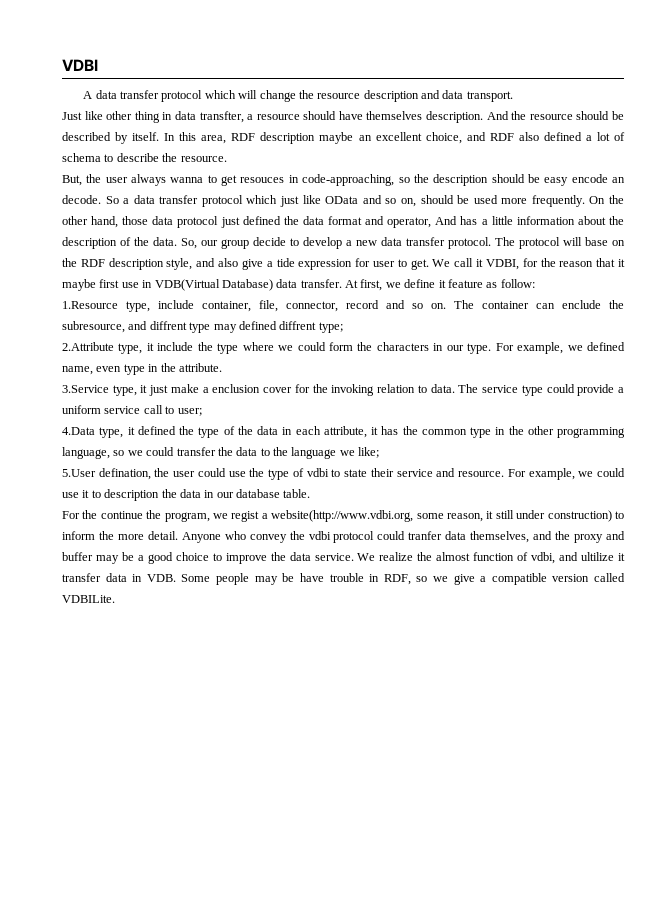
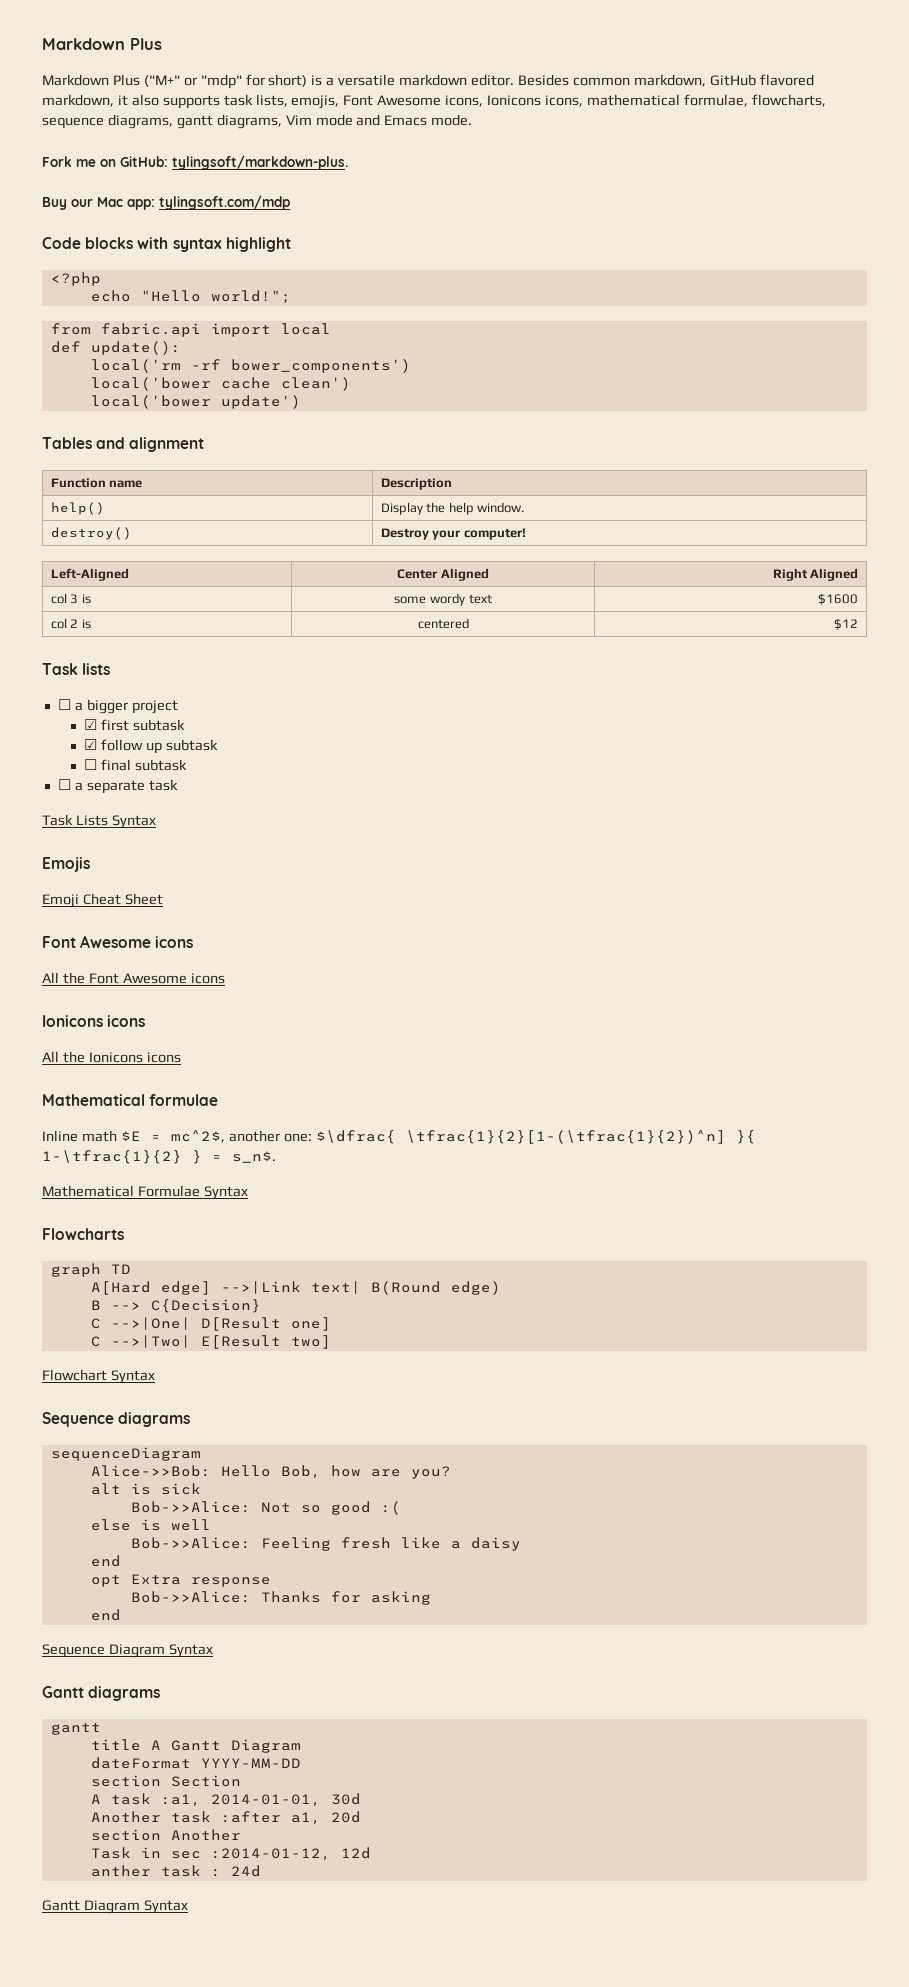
[62,59,98,71] [83,90,513,102] [62,111,624,123] [62,132,625,144] [62,153,227,162] [62,174,626,186] [62,195,624,207] [62,216,624,228] [62,237,625,249] [62,258,625,270] [62,279,535,291] [62,300,624,312] [62,321,343,333] [62,342,626,354] [62,363,222,375] [62,384,625,396] [62,405,202,416] [62,426,625,438] [62,447,380,459] [62,468,625,480] [62,489,311,501] [62,510,624,522] [62,531,625,543] [62,552,625,564] [62,573,625,585] [62,595,115,603] VDBI // A data transfer protocol which will change the resource description and data transport. // Just like other thing in data transfter, a resource should have themselves description. And the resource should be described by itself. In this area, RDF description maybe an excellent choice, and RDF also defined a lot of schema to describe the resource. // But, the user always wanna to get resouces in code-approaching, so the description should be easy encode an decode. So a data transfer protocol which just like OData and so on, should be used more frequently. On the other hand, those data protocol just defined the data format and operator, And has a little information about the description of the data. So, our group decide to develop a new data transfer protocol. The protocol will base on the RDF description style, and also give a tide expression for user to get. We call it VDBI, for the reason that it maybe first use in VDB(Virtual Database) data transfer. At first, we define it feature as follow: // 1.Resource type, include container, file, connector, record and so on. The container can enclude the subresource, and diffrent type may defined diffrent type; // 2.Attribute type, it include the type where we could form the characters in our type. For example, we defined name, even type in the attribute. // 3.Service type, it just make a enclusion cover for the invoking relation to data. The service type could provide a uniform service call to user; // 4.Data type, it defined the type of the data in each attribute, it has the common type in the other programming language, so we could transfer the data to the language we like; // 5.User defination, the user could use the type of vdbi to state their service and resource. For example, we could use it to description the data in our database table. // For the continue the program, we regist a website(http://www.vdbi.org, some reason, it still under construction) to inform the more detail. Anyone who convey the vdbi protocol could tranfer data themselves, and the proxy and buffer may be a good choice to improve the data service. We realize the almost function of vdbi, and ultilize it transfer data in VDB. Some people may be have trouble in RDF, so we give a compatible version called VDBILite. -> [42,38,162,50] [42,74,814,89] [42,94,826,109] [42,114,473,129] [42,155,348,170] [42,195,290,210] [42,237,291,252] [50,272,101,286] [90,290,291,304] [50,323,331,337] [50,341,181,355] [90,359,411,373] [90,377,351,391] [90,395,301,409] [42,437,205,452] [50,478,143,488] [380,478,452,490] [50,502,105,515] [380,502,525,515] [50,527,132,540] [380,528,526,540] [50,568,129,581] [397,568,489,581] [772,568,859,581] [50,593,91,604] [394,593,492,606] [818,593,859,605] [50,618,91,629] [417,618,469,629] [834,618,859,630] [42,663,111,675] [57,699,178,714] [84,719,185,731] [84,739,218,754] [84,759,187,771] [57,779,178,794] [42,814,156,829] [42,857,90,872] [42,893,163,908] [42,935,194,948] [42,972,225,984] [42,1015,146,1027] [42,1051,181,1063] [42,1094,219,1106] [42,1130,756,1144] [42,1150,276,1164] [42,1185,248,1200] [42,1228,124,1240] [50,1263,131,1277] [90,1281,501,1295] [90,1299,261,1313] [90,1317,331,1331] [90,1335,331,1349] [42,1369,155,1384] [42,1412,191,1427] [50,1447,201,1461] [90,1465,451,1479] [90,1483,201,1495] [130,1501,401,1515] [90,1519,211,1531] [130,1537,521,1551] [90,1555,121,1567] [90,1574,271,1587] [130,1591,431,1605] [90,1609,121,1621] [42,1644,213,1658] [42,1686,161,1701] [50,1723,101,1735] [90,1739,301,1753] [90,1757,301,1769] [90,1775,241,1787] [90,1793,361,1807] [90,1811,361,1825] [90,1829,241,1841] [90,1847,371,1861] [90,1865,261,1877] [42,1900,188,1914] Markdown Plus // Markdown Plus ("M+" or "mdp" for short) is a versatile markdown editor. Besides common markdown, GitHub flavored markdown, it also supports task lists, emojis, Font Awesome icons, Ionicons icons, mathematical formulae, flowcharts, sequence diagrams, gantt diagrams, Vim mode and Emacs mode. // Fork me on GitHub: tylingsoft/markdown-plus. // Buy our Mac app: tylingsoft.com/mdp // Code blocks with syntax highlight // <?php // echo "Hello world!"; // from fabric.api import local // def update(): // local('rm -rf bower_components') // local('bower cache clean') // local('bower update') // Tables and alignment // Function name | Description // help() | Display the help window. // destroy() | Destroy your computer! // Left-Aligned | Center Aligned | Right Aligned // col 3 is | some wordy text | $1600 // col 2 is | centered | $12 // Task lists // ☐ a bigger project // ☑ first subtask // ☑ follow up subtask // ☐ final subtask // ☐ a separate task // Task Lists Syntax // Emojis // Emoji Cheat Sheet // Font Awesome icons // All the Font Awesome icons // Ionicons icons // All the Ionicons icons // Mathematical formulae // Inline math $E = mc^2$, another one: $\dfrac{ \tfrac{1}{2}[1-(\tfrac{1}{2})^n] }{ 1-\tfrac{1}{2} } = s_n$. // Mathematical Formulae Syntax // Flowcharts // graph TD // A[Hard edge] -->|Link text| B(Round edge) // B --> C{Decision} // C -->|One| D[Result one] // C -->|Two| E[Result two] // Flowchart Syntax // Sequence diagrams // sequenceDiagram // Alice->>Bob: Hello Bob, how are you? // alt is sick // Bob->>Alice: Not so good :( // else is well // Bob->>Alice: Feeling fresh like a daisy // end // opt Extra response // Bob->>Alice: Thanks for asking // end // Sequence Diagram Syntax // Gantt diagrams // gantt // title A Gantt Diagram // dateFormat YYYY-MM-DD // section Section // A task :a1, 2014-01-01, 30d // Another task :after a1, 20d // section Another // Task in sec :2014-01-12, 12d // anther task : 24d // Gantt Diagram Syntax

